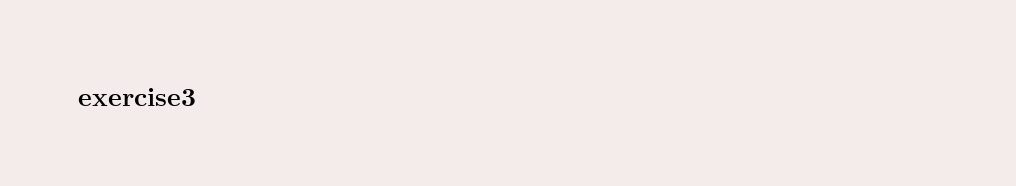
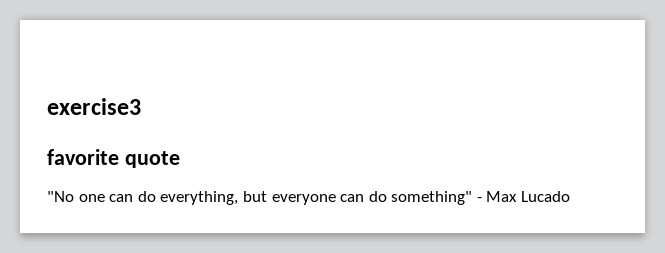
(196, 97) none -> [47,149,180,168] [47,191,571,205] // favorite quote // "No one can do everything, but everyone can do something" - Max Lucado

